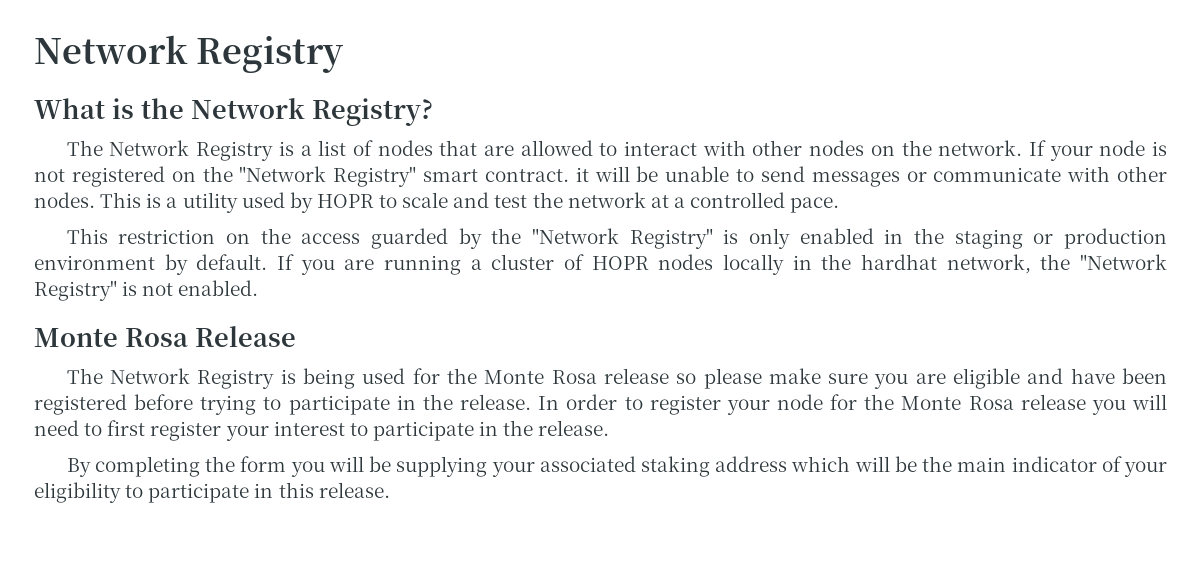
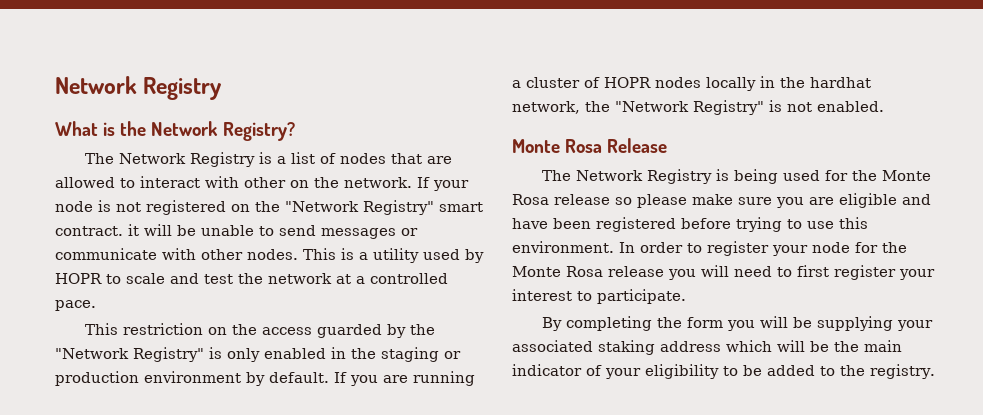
[809,140,865,156] nodes -> (286, 182) none
[288,394,532,415] participate in the release. -> [807,217,868,229] [512,241,614,253] use this environment.
[372,420,610,441] participate in the release. -> [597,289,686,304] participate.
[148,482,390,503] participate in this release. -> [743,364,935,379] be added to the registry.

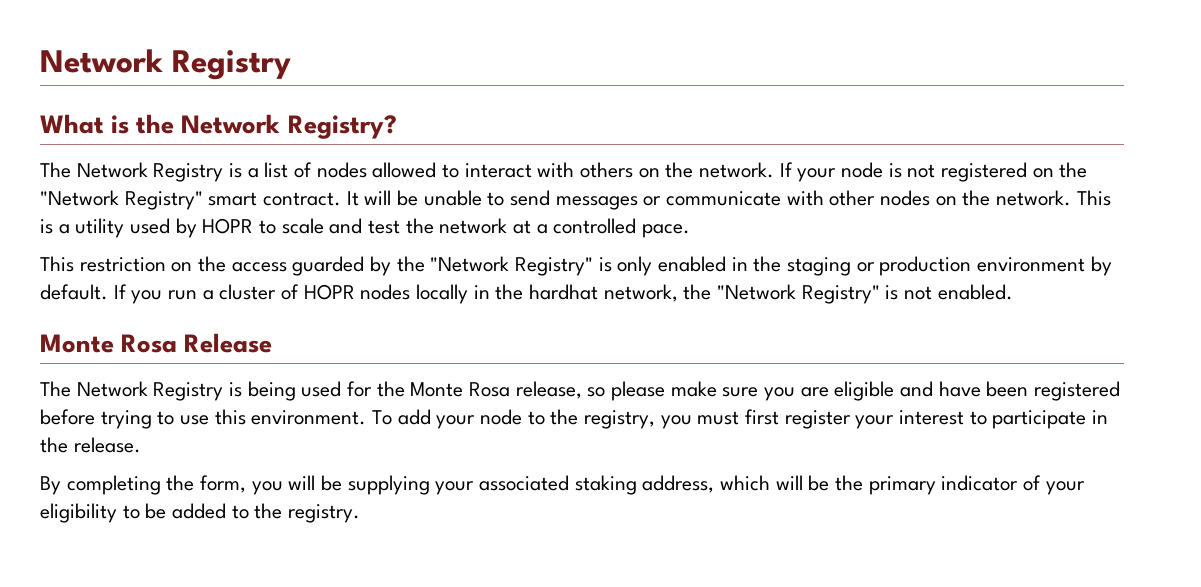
[390,153,452,164] that are -> (367, 170) none
[244,177,286,188] other -> [580,162,634,178] others
[128,224,139,236] it -> [346,191,359,206] It
[247,249,298,260] nodes. -> [880,190,1072,206] nodes on the network.
[383,371,475,386] are running -> [168,290,198,300] run
[554,194,610,205] release -> [515,381,582,399] release,
[619,241,907,256] [512,265,792,280] In order to register your node for the Monte Rosa release you will need to -> [372,409,740,429] To add your node to the registry, you must
[597,289,686,304] participate. -> [992,410,1109,429] [40,437,141,453] participate in the release.
[686,317,723,328] form -> [200,475,247,493] form,
[660,341,721,352] address -> [642,475,715,493] address,
[864,340,902,352] main -> [868,476,936,495] primary

